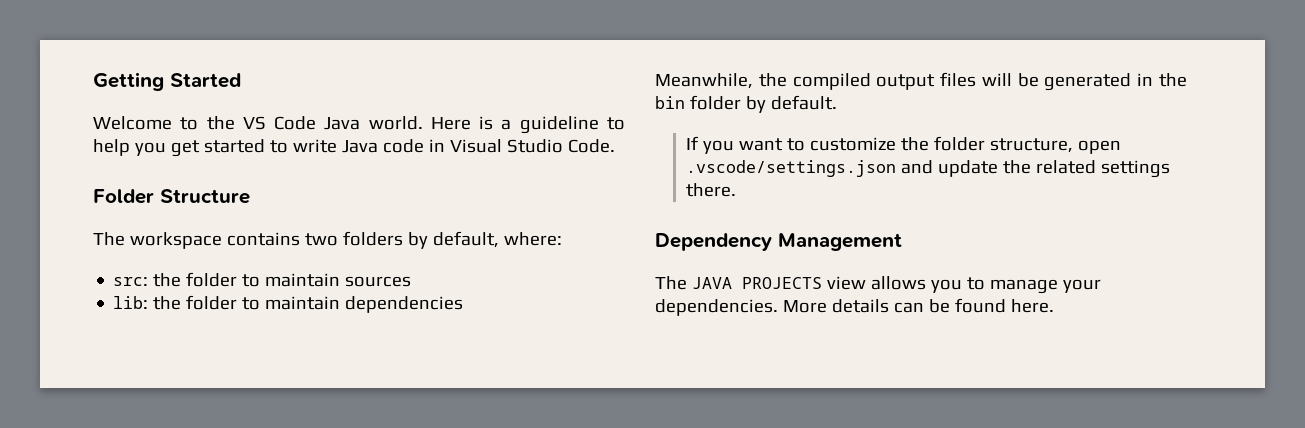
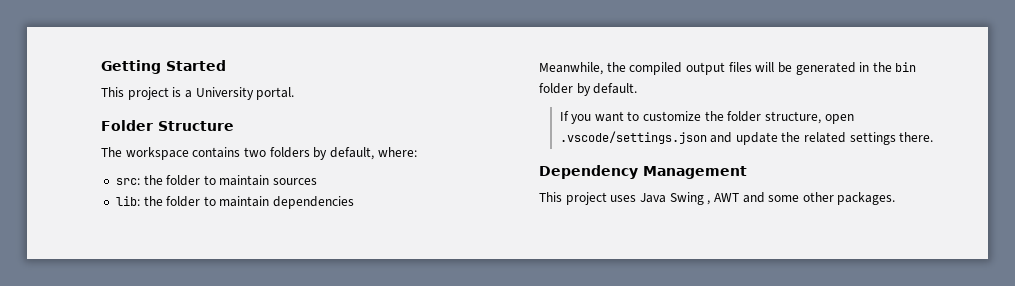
[93,116,625,134] [93,139,615,157] Welcome to the VS Code Java world. Here is a guideline to help you get started to write Java code in Visual Studio Code. -> [101,87,295,100] This project is a University portal.
[655,276,1101,294] [655,298,1054,316] The JAVA PROJECTS view allows you to manage your dependencies. More details can be found here. -> [539,192,896,205] This project uses Java Swing , AWT and some other packages.

